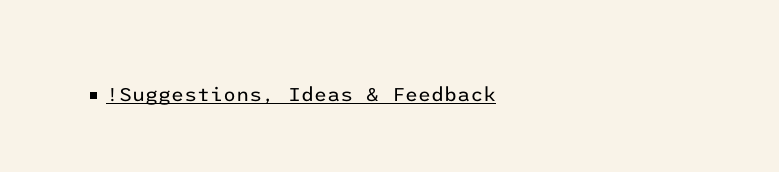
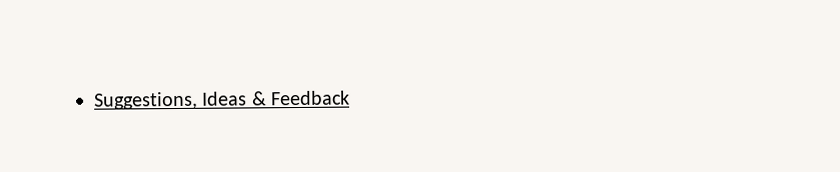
[106,86,276,105] !Suggestions, -> [94,91,198,110] Suggestions,

